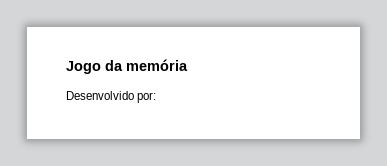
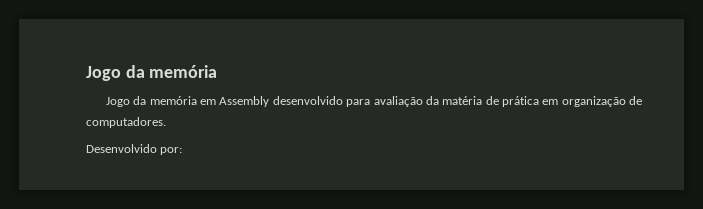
[66,59,188,74] Jogo da memória -> [86,65,218,81] [105,96,643,107] [86,117,166,128] Jogo da memória // Jogo da memória em Assembly desenvolvido para avaliação da matéria de prática em organização de computadores.

